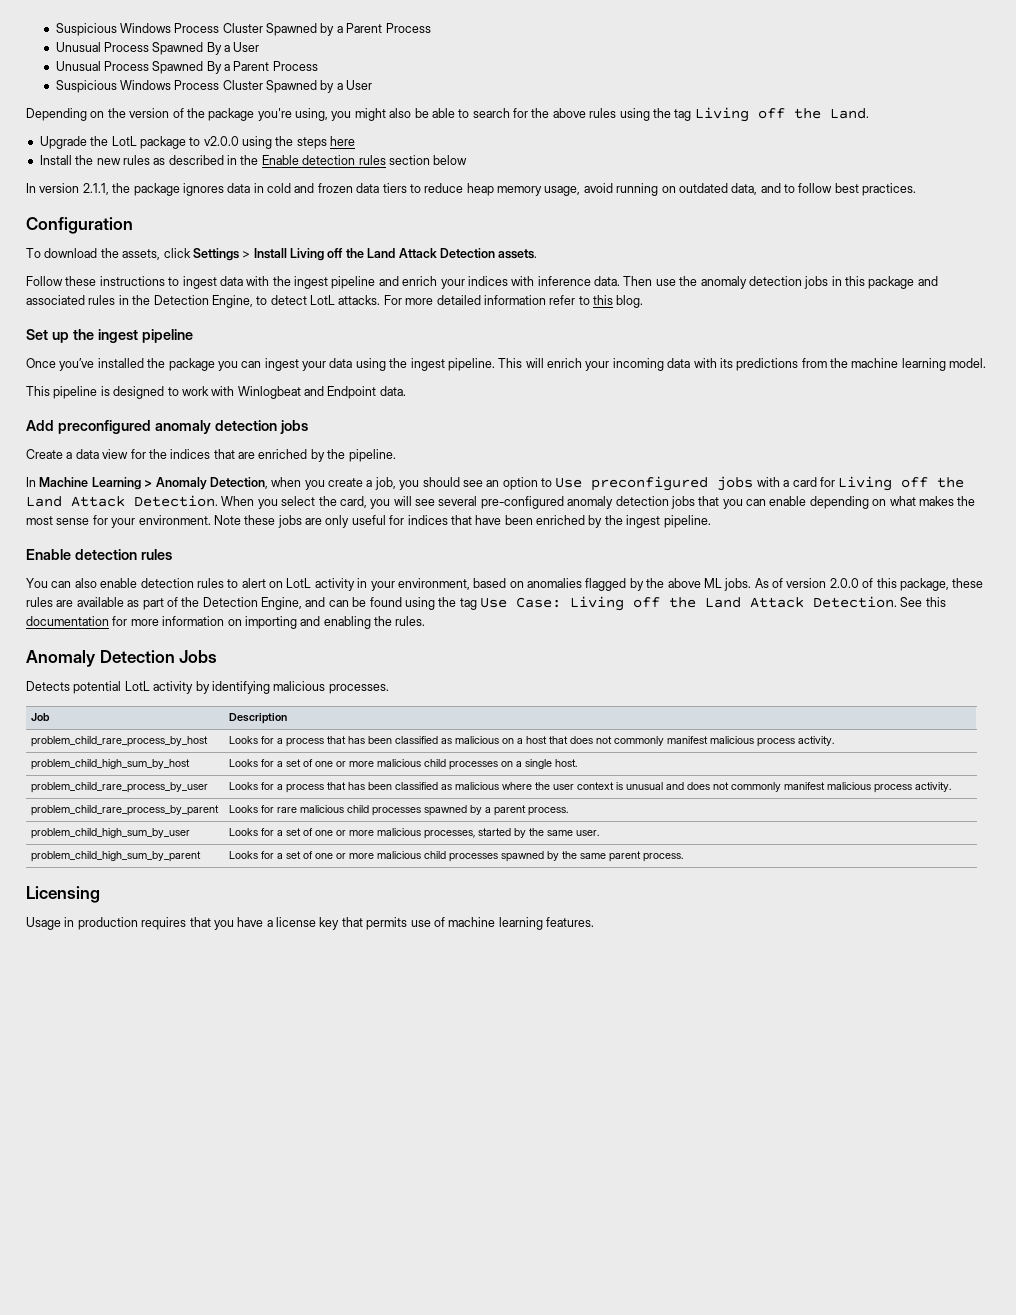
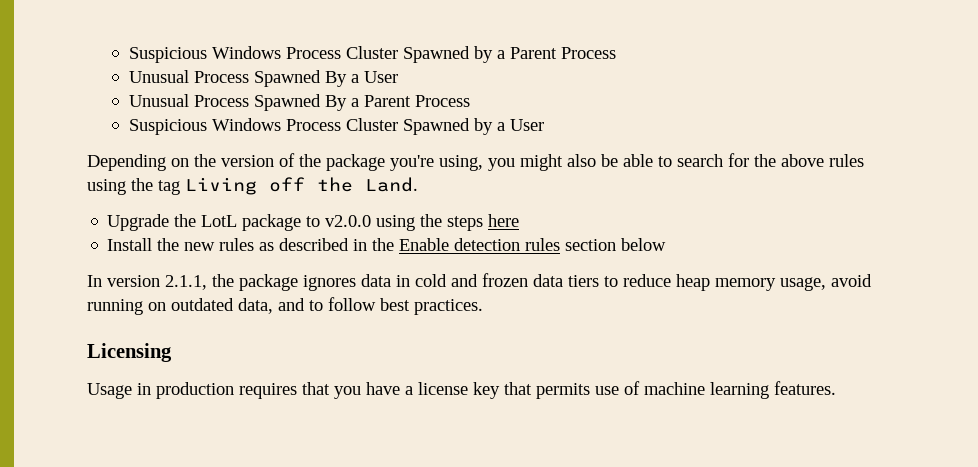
[26,217,133,234] [26,248,538,261] [26,276,938,289] [26,295,644,308] [26,329,193,343] [26,358,987,371] [26,386,406,399] [26,420,308,434] [26,449,396,462] [26,476,965,491] [26,495,976,509] [26,515,711,528] [26,549,172,560] [26,578,984,591] [26,596,946,611] [26,616,426,629] [26,650,218,667] [26,681,389,694] [31,713,51,721] [229,713,288,724] [31,736,209,747] [229,736,835,747] [31,759,191,770] [229,759,578,770] [31,782,209,793] [229,782,952,793] [31,805,220,816] [229,805,569,816] [31,828,191,839] [229,828,600,839] [31,851,202,862] [229,851,684,862] // Configuration // To download the assets, click Settings > Install Living off the Land Attack Detection assets. // Follow these instructions to ingest data with the ingest pipeline and enrich your indices with inference data. Then use the anomaly detection jobs in this package and associated rules in the Detection Engine, to detect LotL attacks. For more detailed information refer to this blog. // Set up the ingest pipeline // Once you’ve installed the package you can ingest your data using the ingest pipeline. This will enrich your incoming data with its predictions from the machine learning model. // This pipeline is designed to work with Winlogbeat and Endpoint data. // Add preconfigured anomaly detection jobs // Create a data view for the indices that are enriched by the pipeline. // In Machine Learning > Anomaly Detection, when you create a job, you should see an option to Use preconfigured jobs with a card for Living off the Land Attack Detection. When you select the card, you will see several pre-configured anomaly detection jobs that you can enable depending on what makes the most sense for your environment. Note these jobs are only useful for indices that have been enriched by the ingest pipeline. // Enable detection rules // You can also enable detection rules to alert on LotL activity in your environment, based on anomalies flagged by the above ML jobs. As of version 2.0.0 of this package, these rules are available as part of the Detection Engine, and can be found using the tag Use Case: Living off the Land Attack Detection. See this documentation for more information on importing and enabling the rules. // Anomaly Detection Jobs // Detects potential LotL activity by identifying malicious processes. // Job | Description // problem_child_rare_process_by_host | Looks for a process that has been classified as malicious on a host that does not commonly manifest malicious process activity. // problem_child_high_sum_by_host | Looks for a set of one or more malicious child processes on a single host. // problem_child_rare_process_by_user | Looks for a process that has been classified as malicious where the user context is unusual and does not commonly manifest malicious process activity. // problem_child_rare_process_by_parent | Looks for rare malicious child processes spawned by a parent process. // problem_child_high_sum_by_user | Looks for a set of one or more malicious processes, started by the same user. // problem_child_high_sum_by_parent | Looks for a set of one or more malicious child processes spawned by the same parent process. -> (483, 307) none

